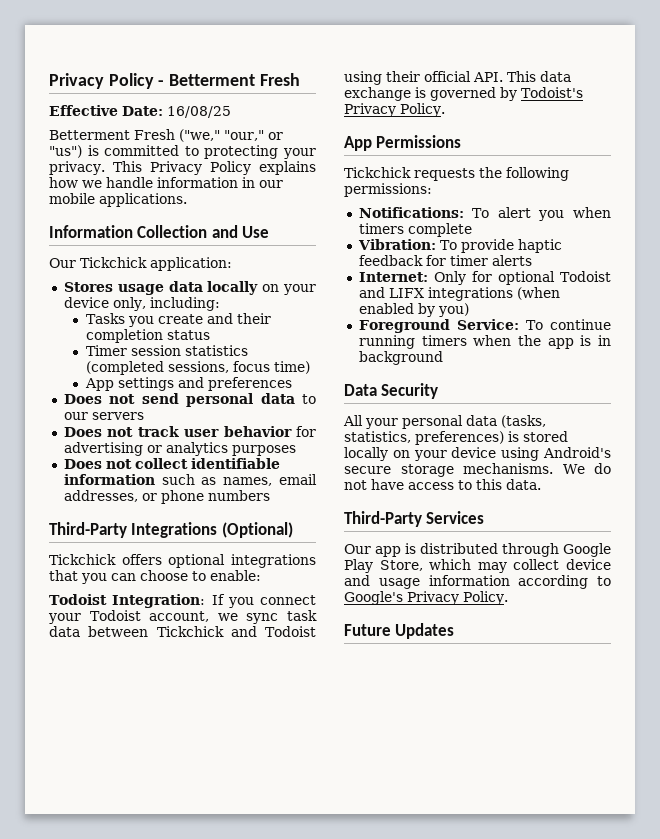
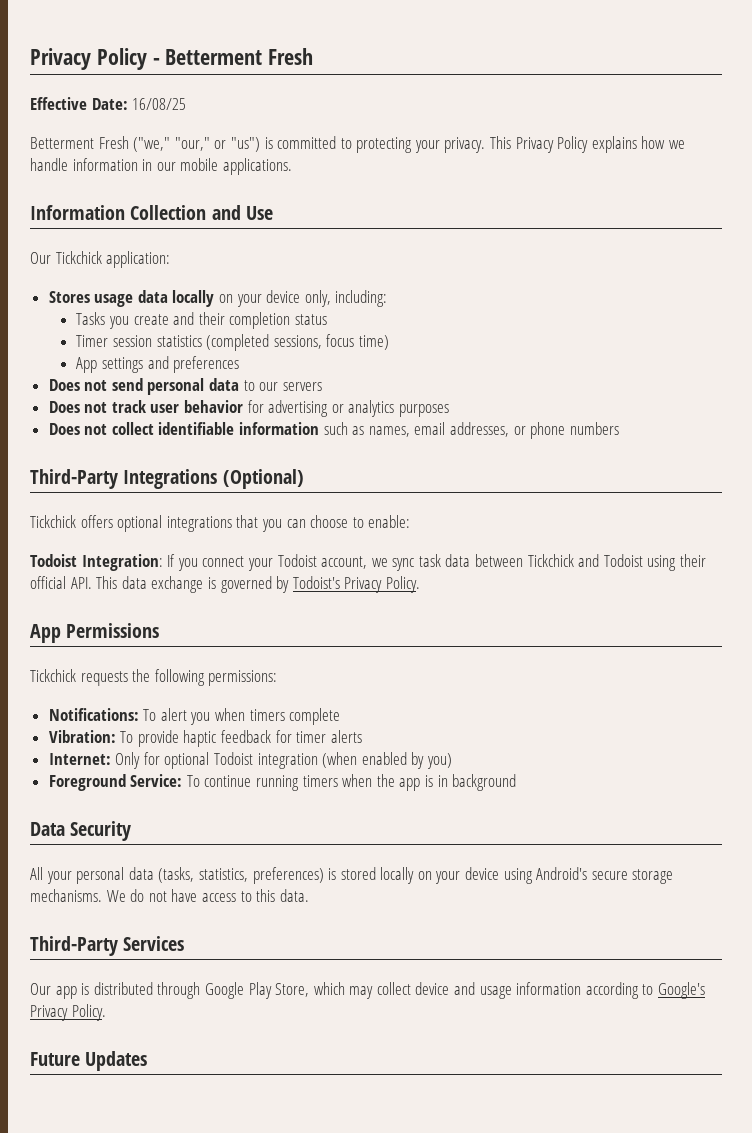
[358,287,513,301] and LIFX integrations -> [257,753,318,769] integration

